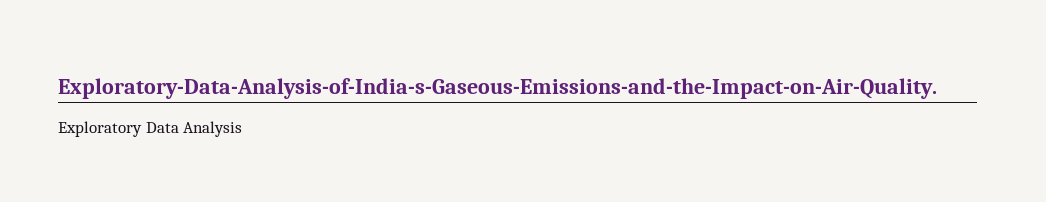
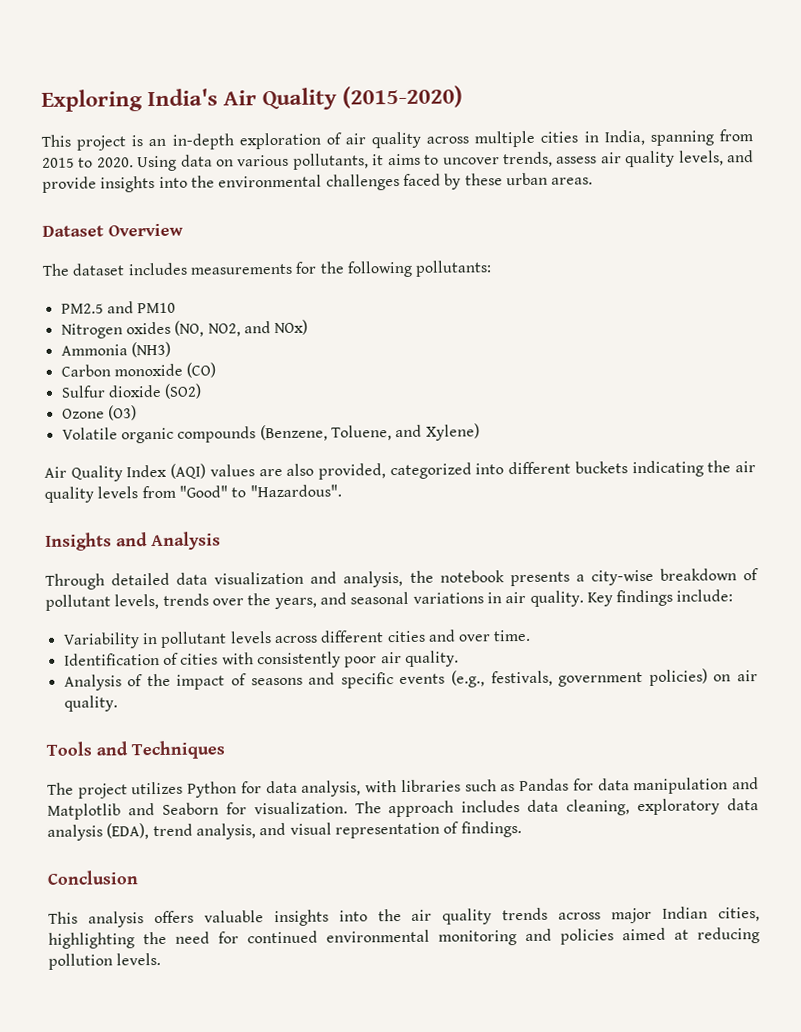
[58,78,937,99] [58,121,243,137] Exploratory-Data-Analysis-of-India-s-Gaseous-Emissions-and-the-Impact-on-Air-Quality. // Exploratory Data Analysis -> [41,85,464,112] [41,129,753,151] [42,150,754,172] [42,172,594,193] [42,223,183,237] [42,260,493,278] [60,301,177,314] [60,319,309,339] [60,341,171,358] [60,362,217,378] [60,383,203,399] [61,405,137,421] [61,423,480,444] [44,460,756,482] [44,484,342,503] [45,531,221,551] [45,568,759,590] [45,589,734,611] [62,629,532,649] [63,650,459,669] [63,668,759,691] [63,695,118,712] [46,740,225,760] [47,777,760,799] [47,798,759,820] [47,821,522,841] [47,870,139,885] [48,906,760,928] [48,927,760,949] [48,952,162,970] Exploring India's Air Quality (2015-2020) // This project is an in-depth exploration of air quality across multiple cities in India, spanning from 2015 to 2020. Using data on various pollutants, it aims to uncover trends, assess air quality levels, and provide insights into the environmental challenges faced by these urban areas. // Dataset Overview // The dataset includes measurements for the following pollutants: // PM2.5 and PM10 // Nitrogen oxides (NO, NO2, and NOx) // Ammonia (NH3) // Carbon monoxide (CO) // Sulfur dioxide (SO2) // Ozone (O3) // Volatile organic compounds (Benzene, Toluene, and Xylene) // Air Quality Index (AQI) values are also provided, categorized into different buckets indicating the air quality levels from "Good" to "Hazardous". // Insights and Analysis // Through detailed data visualization and analysis, the notebook presents a city-wise breakdown of pollutant levels, trends over the years, and seasonal variations in air quality. Key findings include: // Variability in pollutant levels across different cities and over time. // Identification of cities with consistently poor air quality. // Analysis of the impact of seasons and specific events (e.g., festivals, government policies) on air quality. // Tools and Techniques // The project utilizes Python for data analysis, with libraries such as Pandas for data manipulation and Matplotlib and Seaborn for visualization. The approach includes data cleaning, exploratory data analysis (EDA), trend analysis, and visual representation of findings. // Conclusion // This analysis offers valuable insights into the air quality trends across major Indian cities, highlighting the need for continued environmental monitoring and policies aimed at reducing pollution levels.

